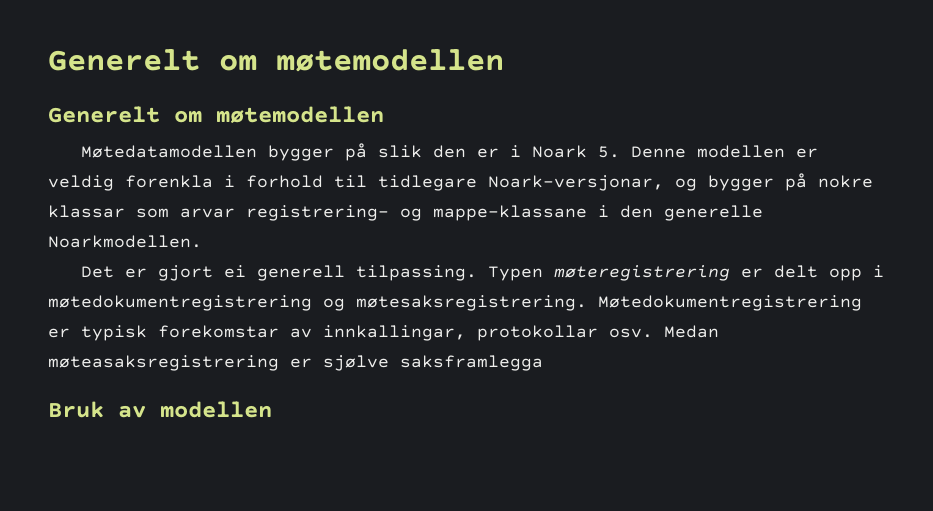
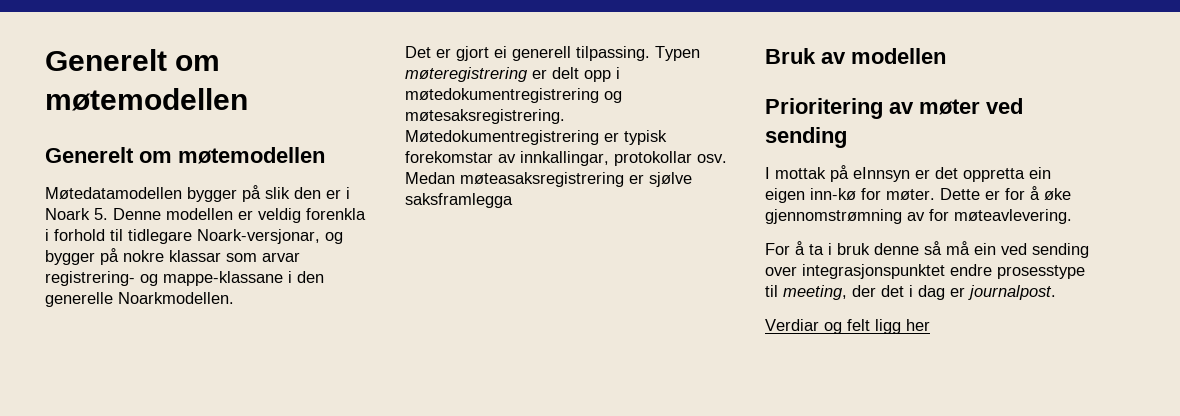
(272, 409) none -> [765,98,1023,119] [765,127,847,148] [765,165,1051,182] [765,186,1071,203] [765,209,1072,224] [765,241,1089,258] [765,264,1085,279] [765,285,1056,300] [765,319,930,334] // Prioritering av møter ved sending // I mottak på eInnsyn er det oppretta ein eigen inn-kø for møter. Dette er for å øke gjennomstrømning av for møteavlevering. // For å ta i bruk denne så må ein ved sending over integrasjonspunktet endre prosesstype til meeting, der det i dag er journalpost. // Verdiar og felt ligg her

